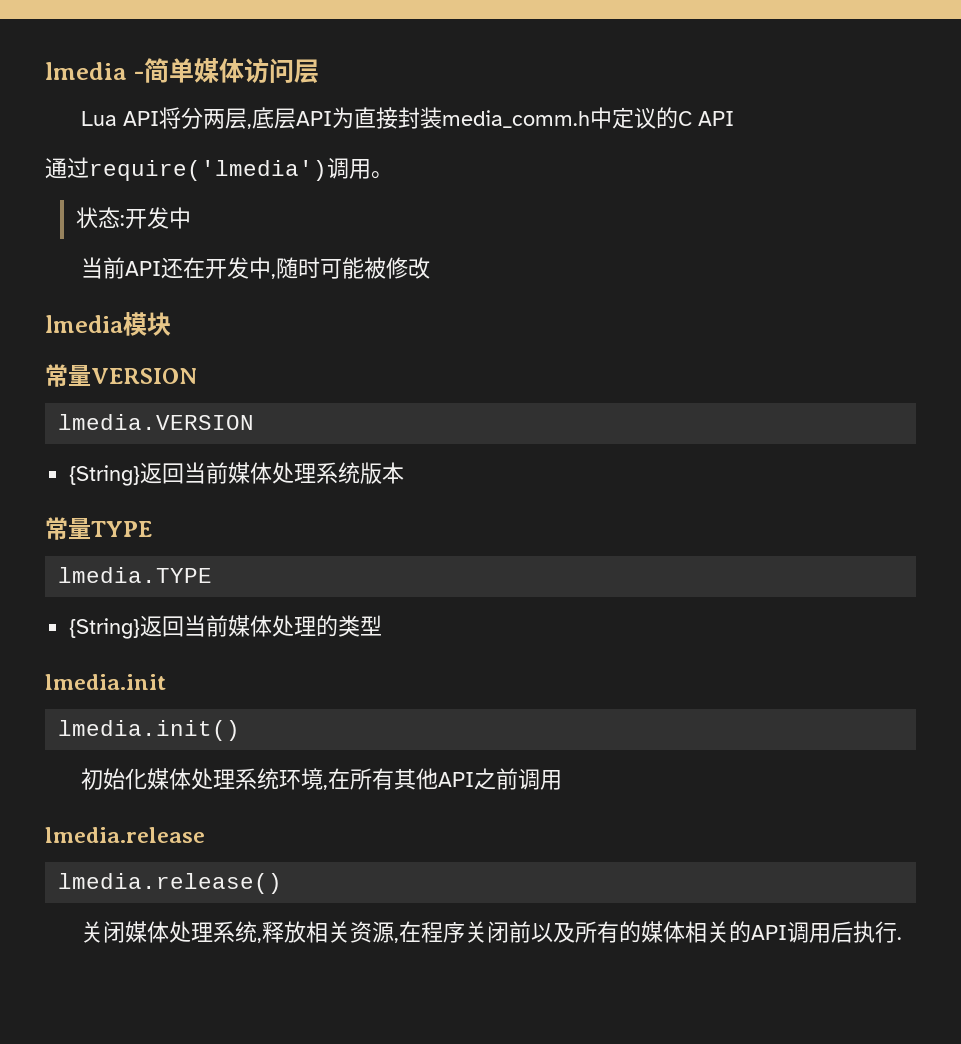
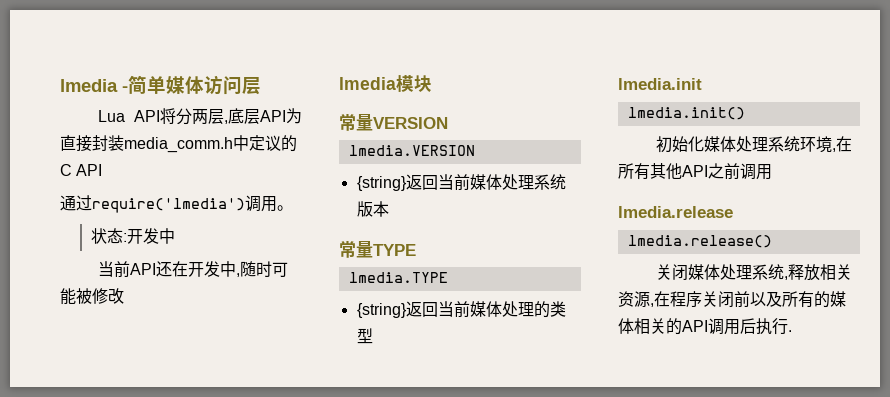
[69,465,141,486] {String} -> [356,176,407,191] {string}
[69,618,141,639] {String} -> [356,303,407,318] {string}

